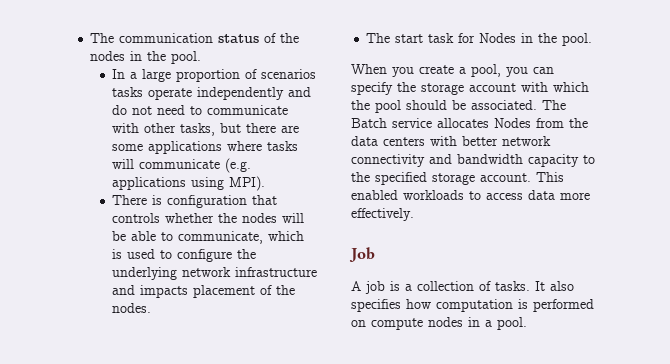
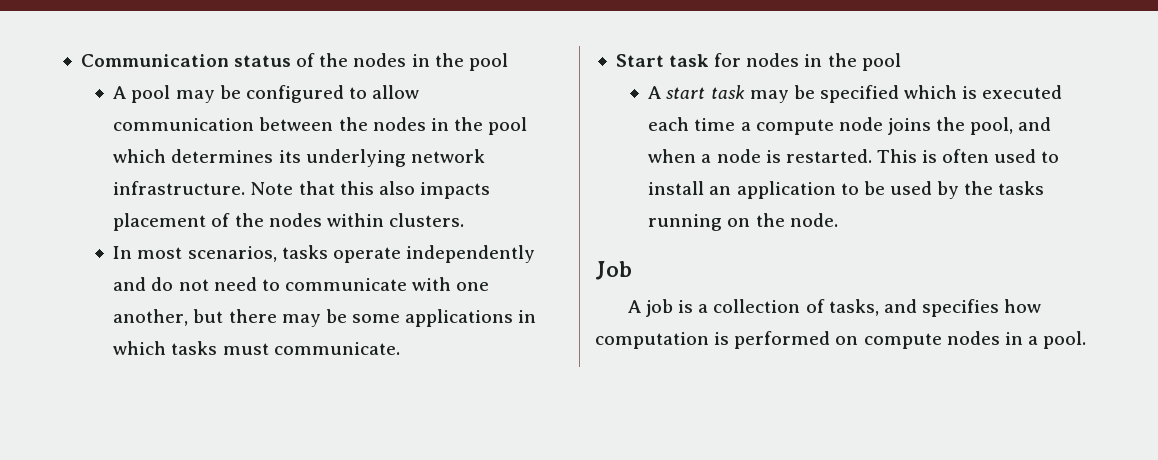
[90,33,214,43] The communication -> [80,54,229,67] Communication
[171,51,202,64] [112,69,317,82] pool. // In a large proportion of scenarios -> [468,53,508,71] [113,85,420,103] [113,117,528,135] [113,149,485,167] [113,181,490,199] [113,213,464,231] [113,246,277,262] pool // A pool may be configured to allow communication between the nodes in the pool which determines its underlying network infrastructure. Note that this also impacts placement of the nodes within clusters. // In most scenarios,
[144,123,300,136] [112,141,299,154] [112,158,252,173] [112,176,266,191] [112,195,278,208] [112,213,305,223] [112,231,305,244] [112,249,257,262] [112,267,318,280] [112,285,296,298] [112,303,152,313] [366,33,593,46] [351,64,554,77] [351,82,589,95] [351,100,566,113] [351,118,588,128] [351,136,551,146] [351,154,595,167] [351,172,564,185] [351,190,590,200] [351,208,414,221] other tasks, but there are some applications where tasks will communicate (e.g. applications using MPI). // There is configuration that controls whether the nodes will be able to communicate, which is used to configure the underlying network infrastructure and impacts placement of the nodes. // The start task for Nodes in the pool. // When you create a pool, you can specify the storage account with which the pool should be associated. The Batch service allocates Nodes from the data centers with better network connectivity and bandwidth capacity to the specified storage account. This enabled workloads to access data more effectively. -> [456,282,490,291] [113,309,537,327] [113,341,400,355] [615,53,901,71] [648,85,1063,103] [648,117,1052,135] [648,149,1060,163] [648,181,1045,199] [648,213,838,231] one another, but there may be some applications in which tasks must communicate. // Start task for nodes in the pool // A start task may be specified which is executed each time a compute node joins the pool, and when a node is restarted. This is often used to install an application to be used by the tasks running on the node.
[495,281,574,291] tasks. It also -> [828,299,917,316] tasks, and

